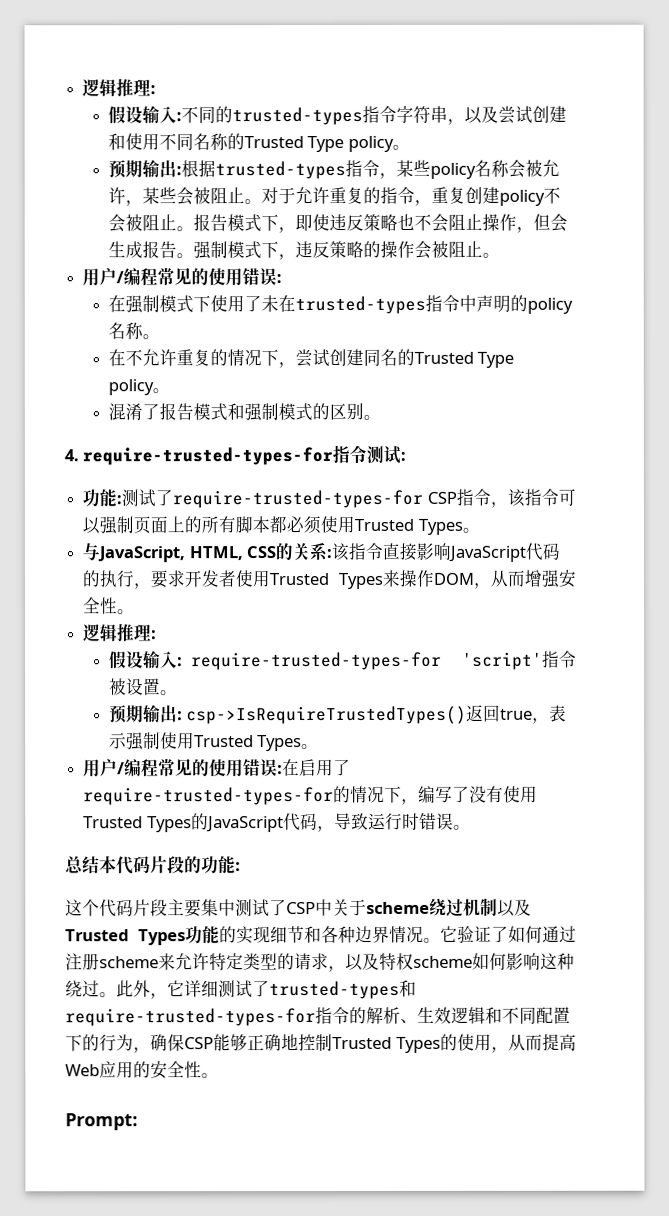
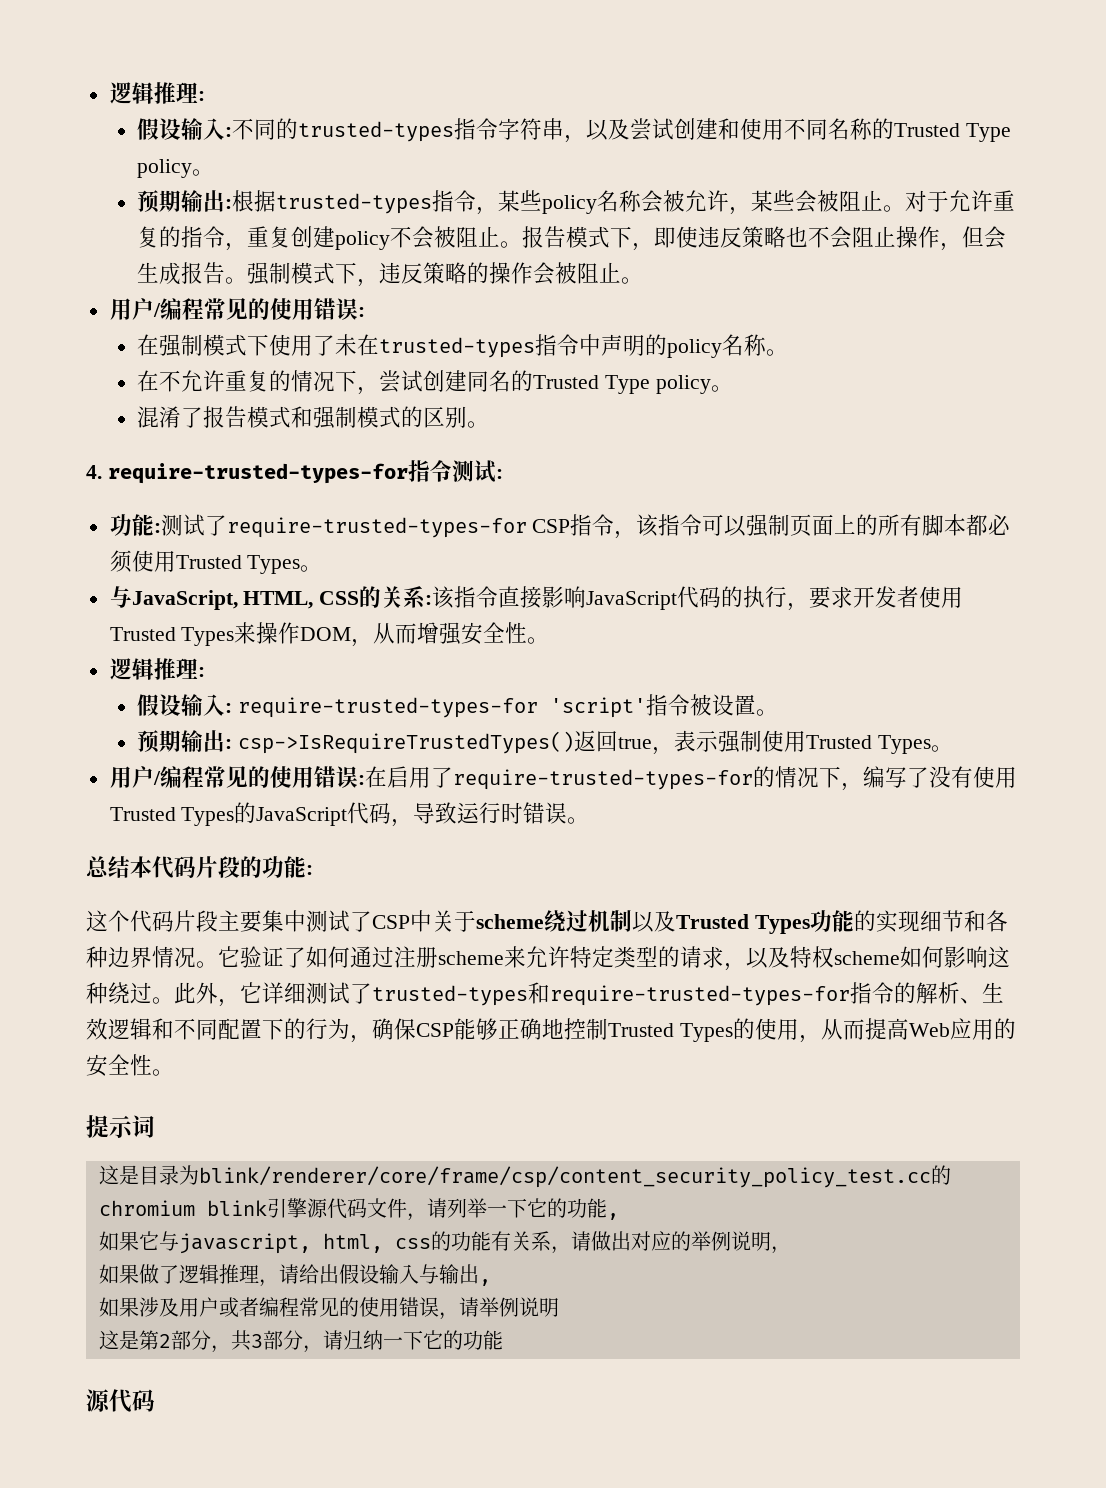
[65,1113,138,1131] Prompt: -> [86,1115,155,1138] [98,1165,951,1188] [98,1198,619,1221] [98,1231,791,1254] [98,1264,491,1287] [98,1297,559,1320] [98,1330,503,1353] [86,1389,155,1413] 提示词 // 这是目录为blink/renderer/core/frame/csp/content_security_policy_test.cc的chromium blink引擎源代码文件，请列举一下它的功能, // 如果它与javascript, html, css的功能有关系，请做出对应的举例说明， // 如果做了逻辑推理，请给出假设输入与输出, // 如果涉及用户或者编程常见的使用错误，请举例说明 // 这是第2部分，共3部分，请归纳一下它的功能 // 源代码

